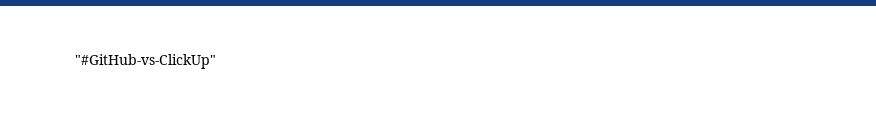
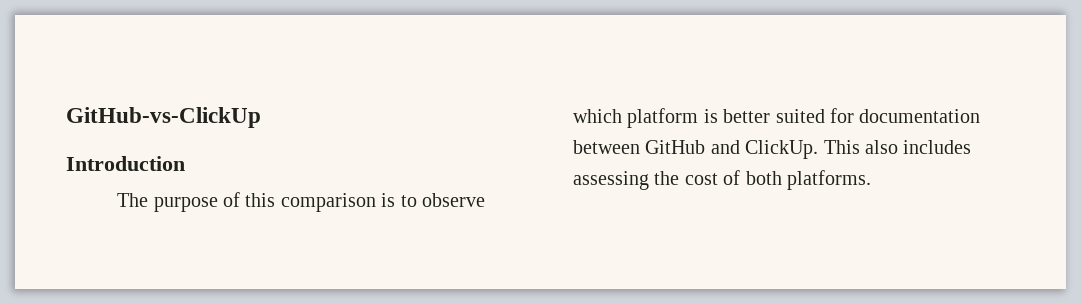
[75,54,216,69] "#GitHub-vs-ClickUp" -> [66,107,261,128] [66,156,185,171] [117,192,485,212] [573,108,981,128] [573,140,972,159] [573,170,871,190] GitHub-vs-ClickUp // Introduction // The purpose of this comparison is to observe which platform is better suited for documentation between GitHub and ClickUp. This also includes assessing the cost of both platforms.

